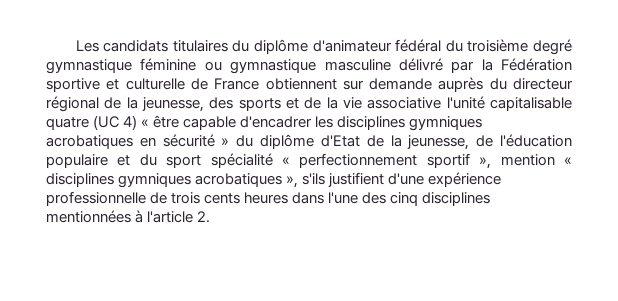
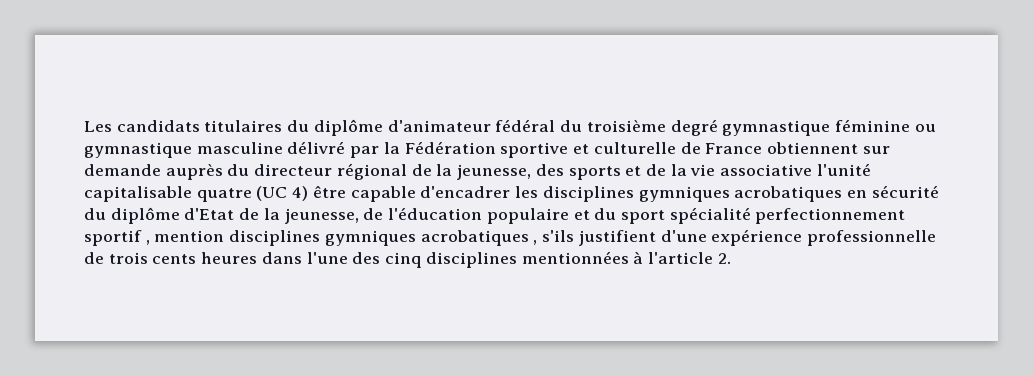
[141,119,150,127] « -> (309, 193) none
[221,138,230,146] » -> (939, 191) none
[282,157,290,165] « -> (751, 215) none
[479,154,572,169] [46,173,299,188] », mention « disciplines gymniques acrobatiques », -> [145,230,538,246] , mention disciplines gymniques acrobatiques ,

